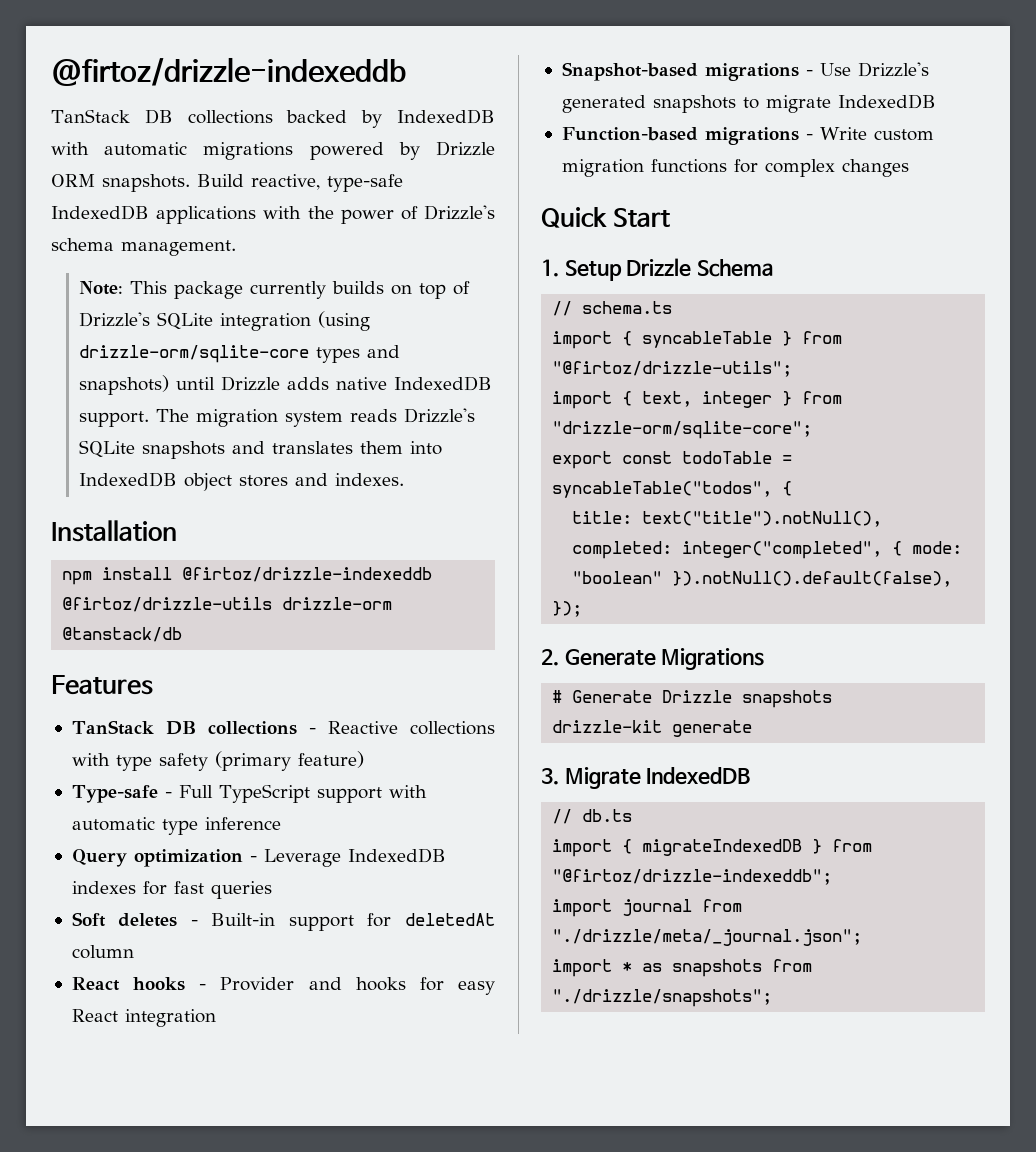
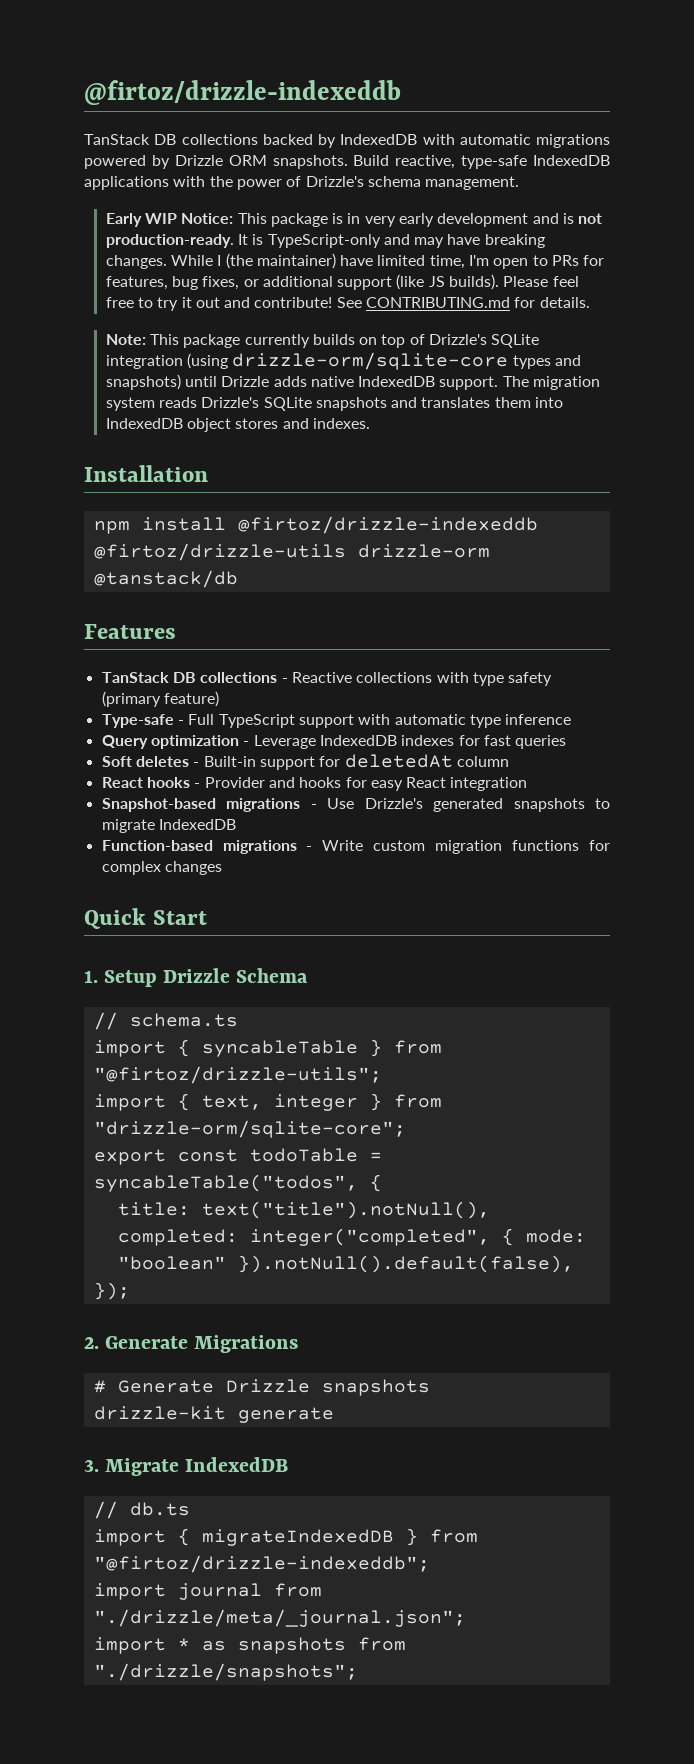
(236, 248) none -> [105,213,603,227] [105,234,545,248] [105,253,605,269] [105,274,579,290] [105,297,590,311] // Early WIP Notice: This package is in very early development and is not production-ready. It is TypeScript-only and may have breaking changes. While I (the maintainer) have limited time, I'm open to PRs for features, bug fixes, or additional support (like JS builds). Please feel free to try it out and contribute! See CONTRIBUTING.md for details.

